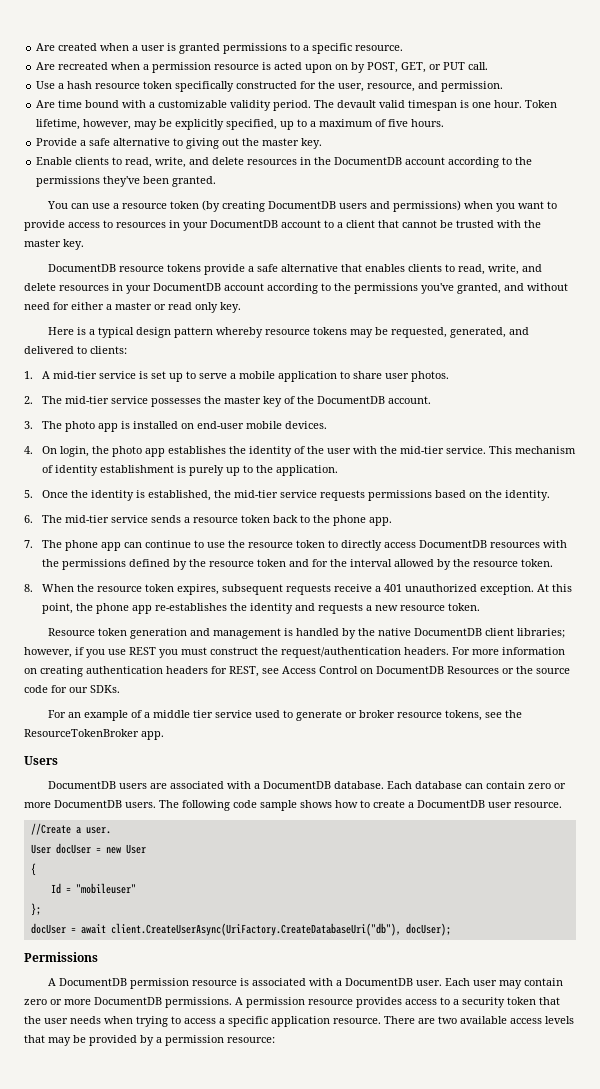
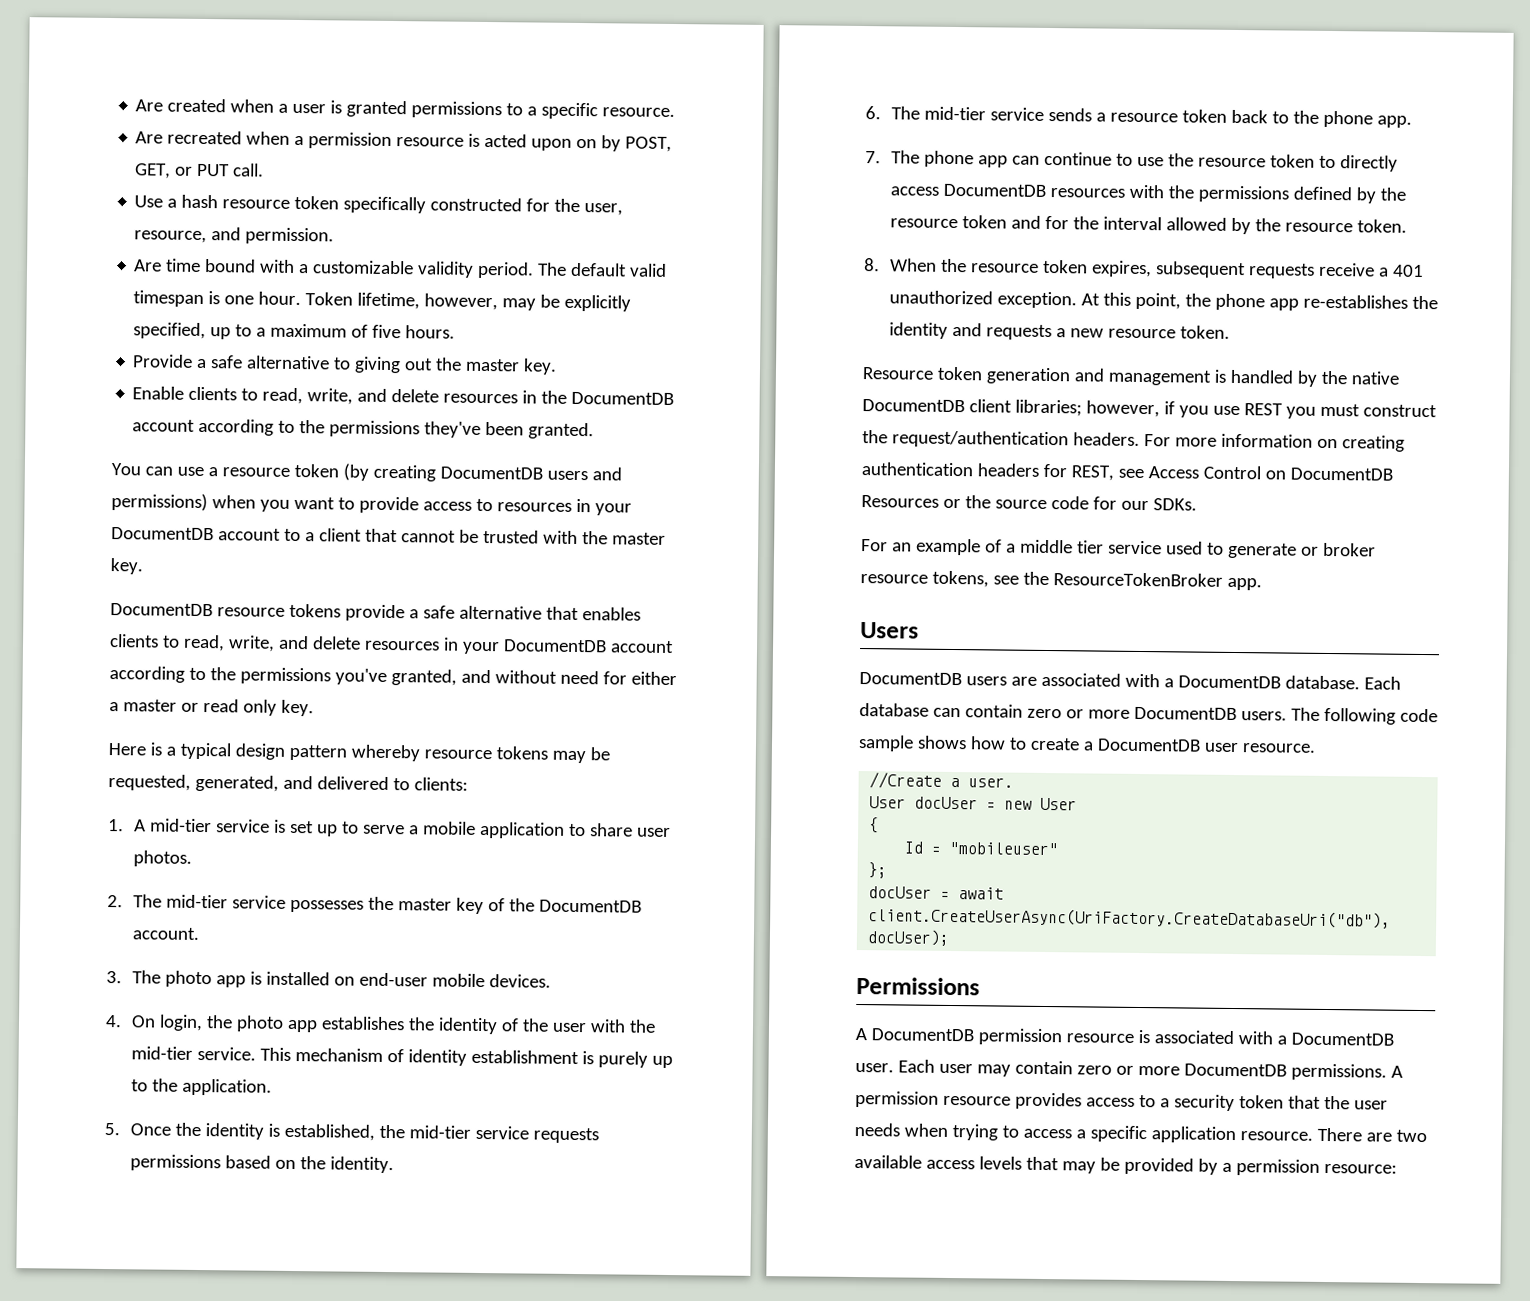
[337,100,377,108] devault -> [570,262,628,277] default

